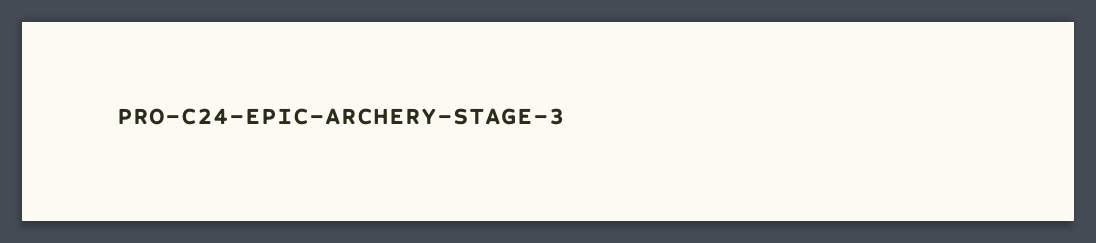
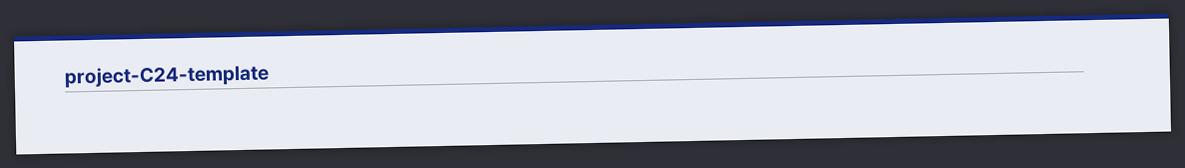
[117,108,565,125] PRO-C24-EPIC-ARCHERY-STAGE-3 -> [64,64,269,88] project-C24-template

